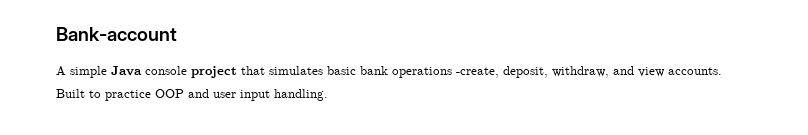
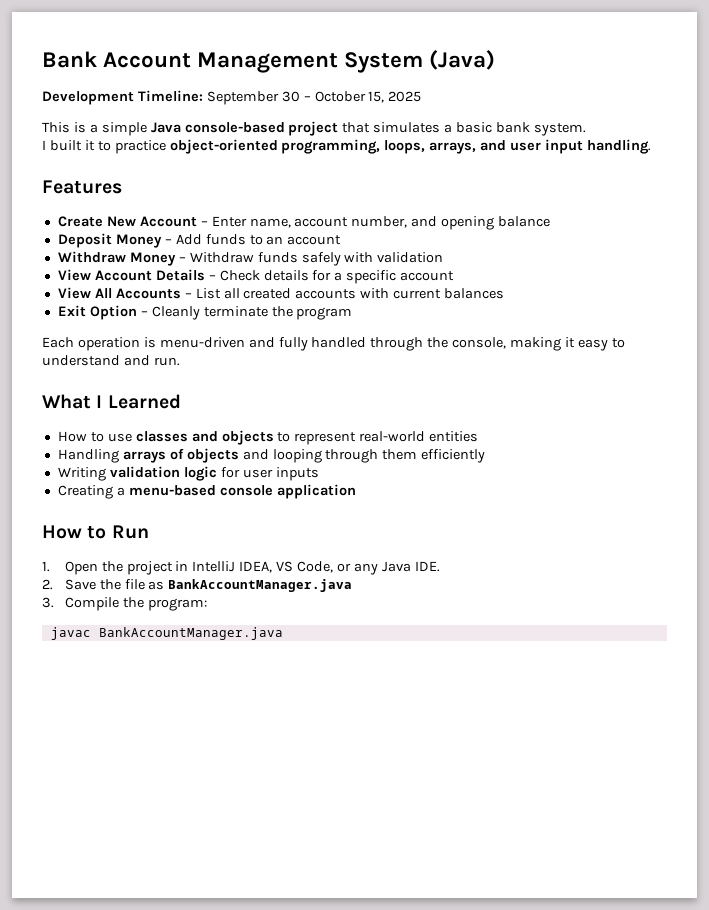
[56,27,177,41] [56,66,66,76] Bank-account // A -> [42,50,496,73] [42,90,422,105] [42,122,98,133] Bank Account Management System (Java) // Development Timeline: September 30 – October 15, 2025 // This is a
[145,66,187,75] console -> [184,122,285,133] console-based
(323, 70) none -> [444,124,453,133] a
[392,66,722,78] [56,89,328,101] operations -create, deposit, withdraw, and view accounts. Built to practice OOP and user input handling. -> [533,123,586,136] [42,139,651,154] [42,180,122,194] [57,216,551,230] [57,233,342,248] [57,251,444,266] [57,269,455,284] [57,287,505,299] [57,305,353,320] [42,337,625,351] [42,355,180,366] [42,394,181,409] [57,430,479,445] [57,448,486,463] [57,466,319,481] [57,484,356,499] [42,525,149,539] [42,561,440,575] [42,579,353,592] [42,597,207,611] [50,627,283,640] system. // I built it to practice object-oriented programming, loops, arrays, and user input handling. // Features // Create New Account – Enter name, account number, and opening balance // Deposit Money – Add funds to an account // Withdraw Money – Withdraw funds safely with validation // View Account Details – Check details for a specific account // View All Accounts – List all created accounts with current balances // Exit Option – Cleanly terminate the program // Each operation is menu-driven and fully handled through the console, making it easy to understand and run. // What I Learned // How to use classes and objects to represent real-world entities // Handling arrays of objects and looping through them efficiently // Writing validation logic for user inputs // Creating a menu-based console application // How to Run // 1. Open the project in IntelliJ IDEA, VS Code, or any Java IDE. // 2. Save the file as BankAccountManager.java // 3. Compile the program: // javac BankAccountManager.java

